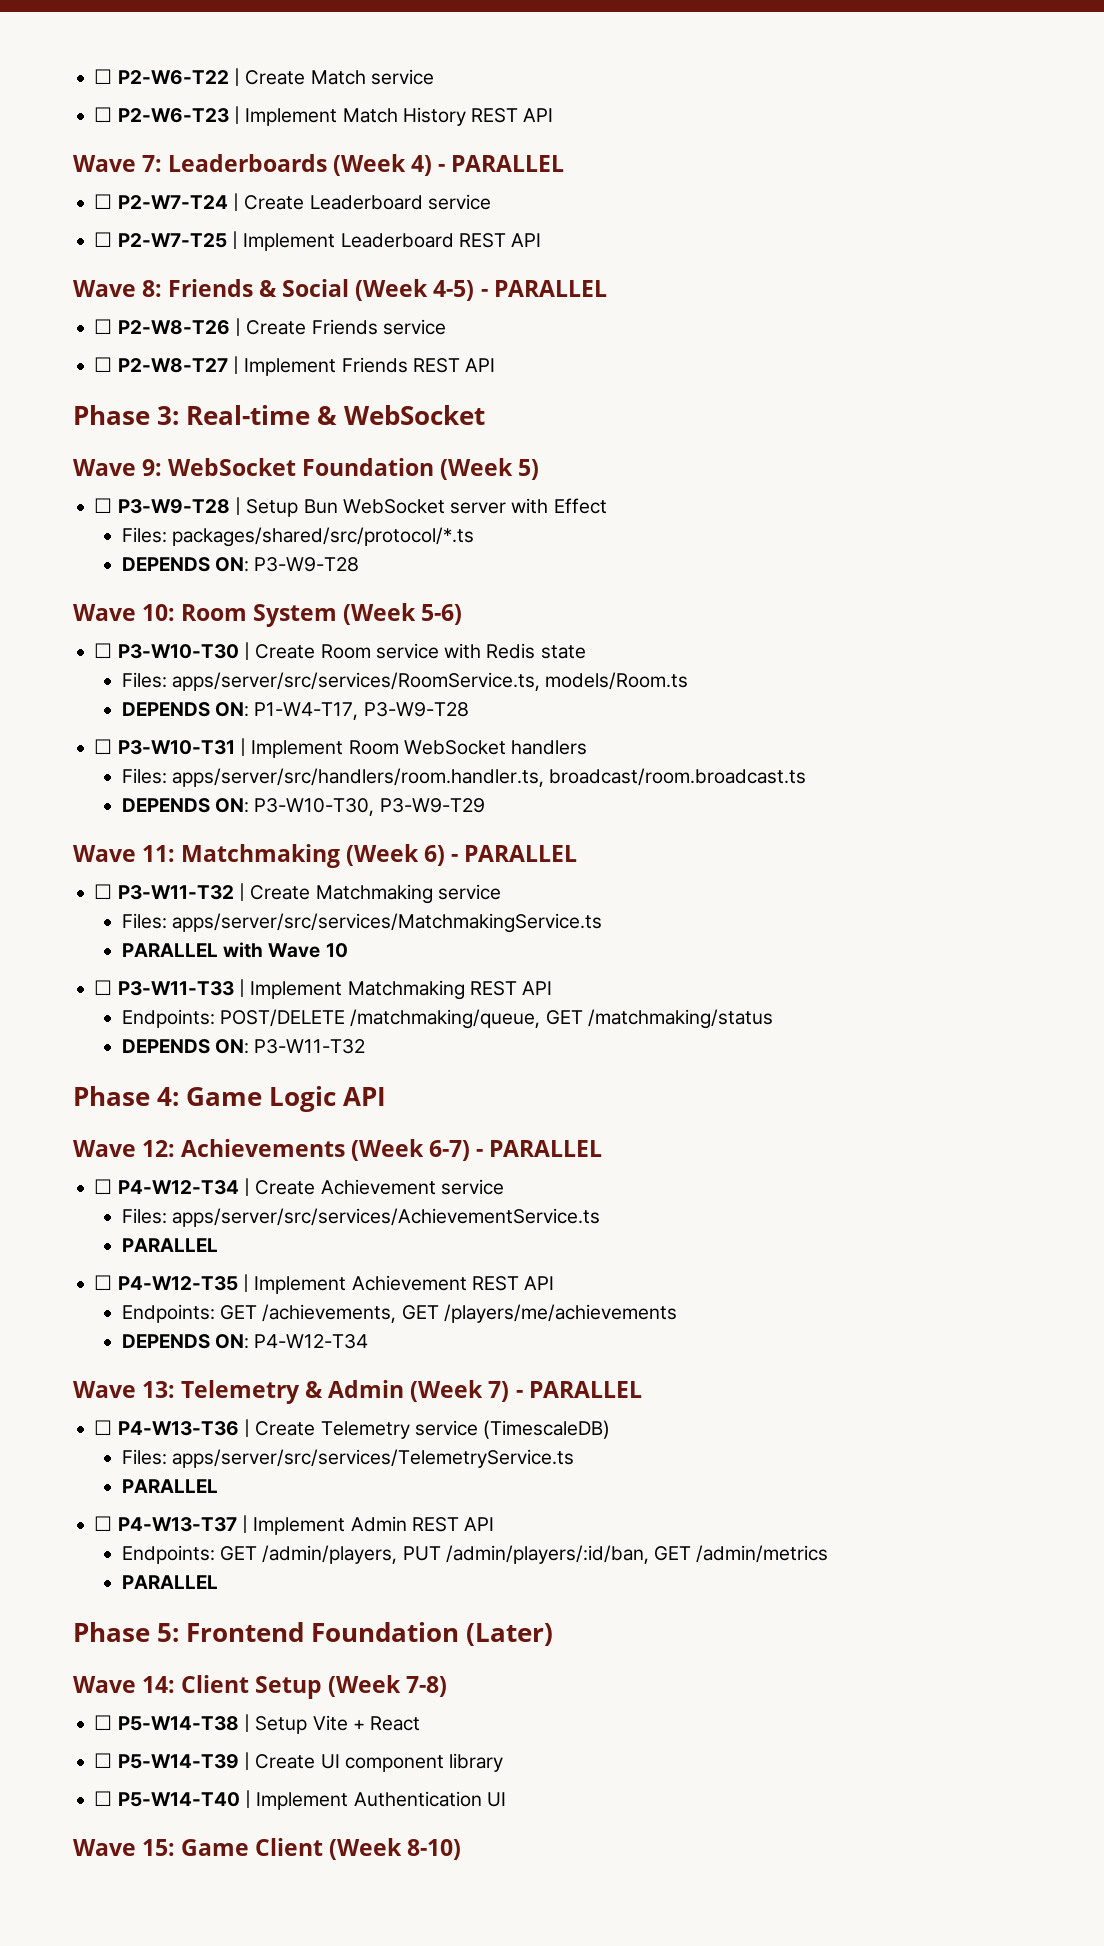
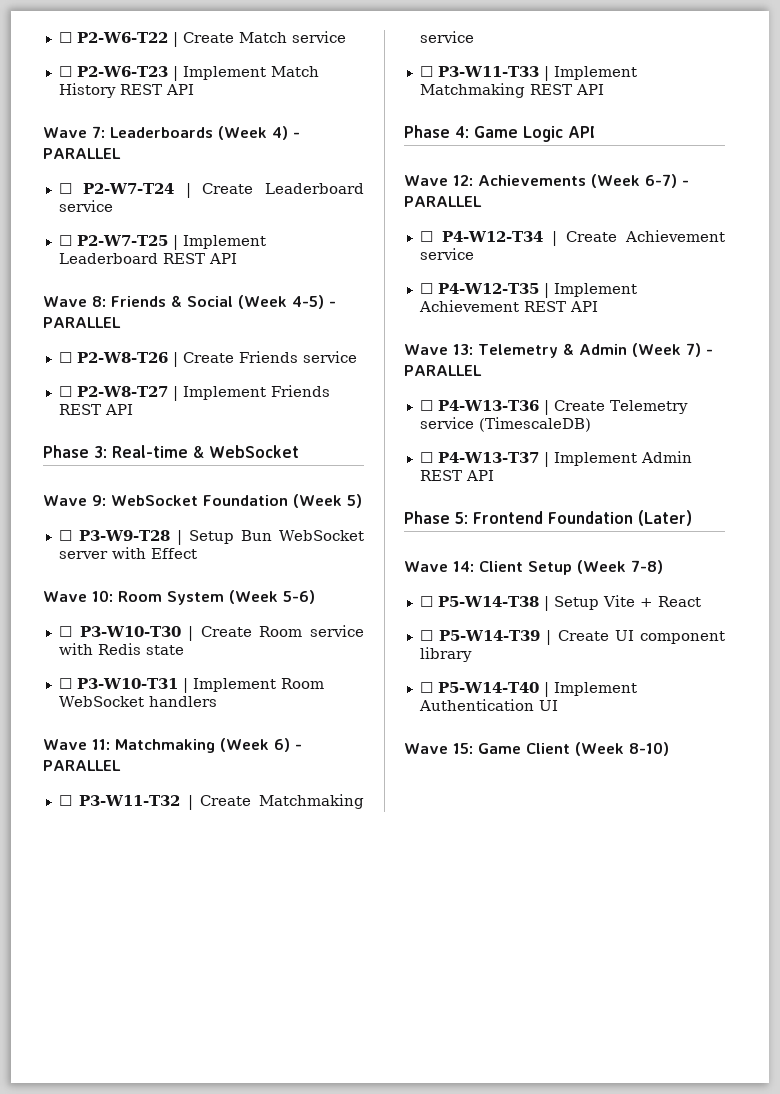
[121,527,475,547] [121,557,360,572] // Files: packages/shared/src/protocol/*.ts // DEPENDS ON: P3-W9-T28 -> (197, 553) none
[121,672,689,691] [121,702,469,720] // Files: apps/server/src/services/RoomService.ts, models/Room.ts // DEPENDS ON: P1-W4-T17, P3-W9-T28 -> (184, 650) none
[121,768,807,787] [121,798,485,816] // Files: apps/server/src/handlers/room.handler.ts, broadcast/room.broadcast.ts // DEPENDS ON: P3-W10-T30, P3-W9-T29 -> (217, 701) none
[121,913,603,933] [121,942,348,958] // Files: apps/server/src/services/MatchmakingService.ts // PARALLEL with Wave 10 -> (474, 37) none
[121,1009,773,1029] [121,1039,366,1054] // Endpoints: POST/DELETE /matchmaking/queue, GET /matchmaking/status // DEPENDS ON: P3-W11-T32 -> (604, 89) none
[121,1208,601,1227] [121,1238,218,1252] // Files: apps/server/src/services/AchievementService.ts // PARALLEL -> (474, 254) none
[121,1304,677,1323] [121,1334,369,1349] // Endpoints: GET /achievements, GET /players/me/achievements // DEPENDS ON: P4-W12-T34 -> (598, 306) none
[121,1449,575,1468] [121,1479,218,1493] // Files: apps/server/src/services/TelemetryService.ts // PARALLEL -> (591, 424) none
[121,1545,829,1564] [121,1575,218,1589] // Endpoints: GET /admin/players, PUT /admin/players/:id/ban, GET /admin/metrics // PARALLEL -> (494, 475) none

